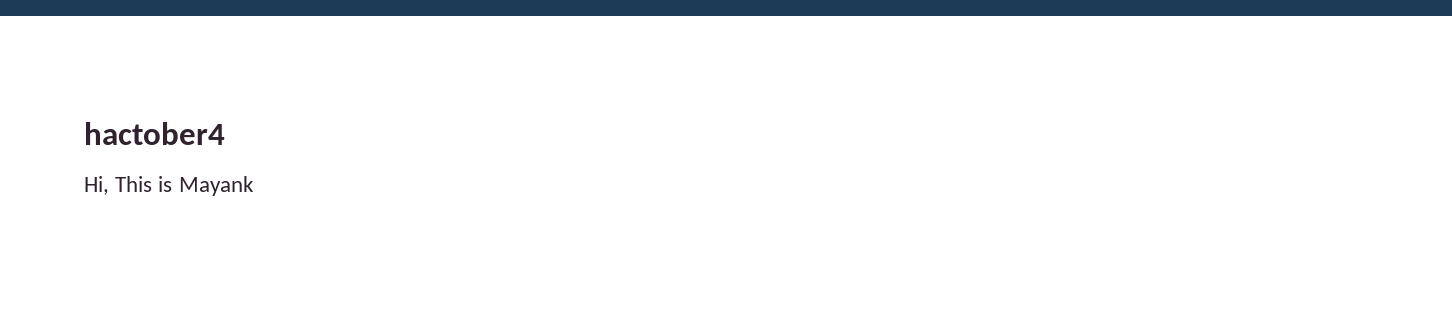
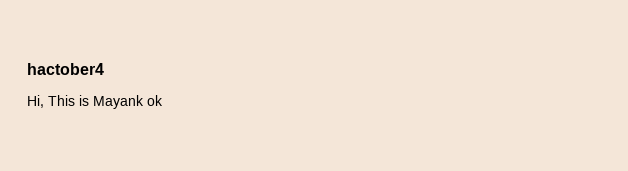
(254, 186) none -> [147,95,163,106] ok

